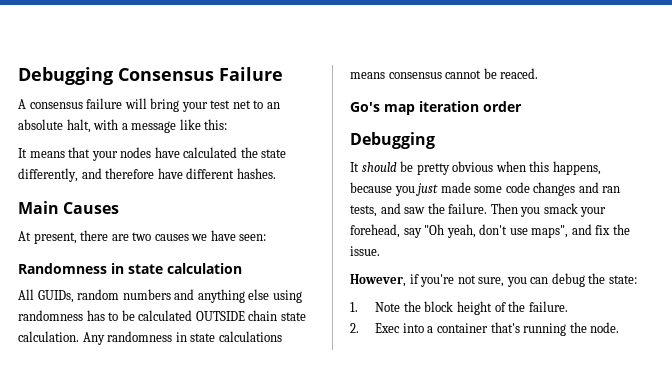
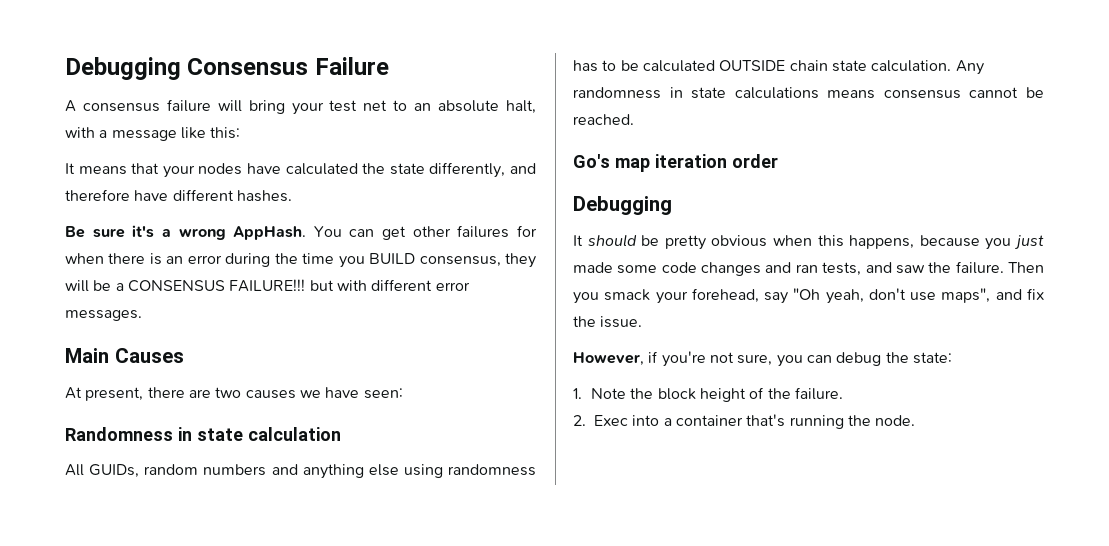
(276, 173) none -> [65,225,537,240] [65,253,536,268] [65,279,470,292] [65,310,142,321] // Be sure it's a wrong AppHash. You can get other failures for when there is an error during the time you BUILD consensus, they will be a CONSENSUS FAILURE!!! but with different error messages.
[500,68,539,79] reaced. -> [573,114,634,125] reached.

